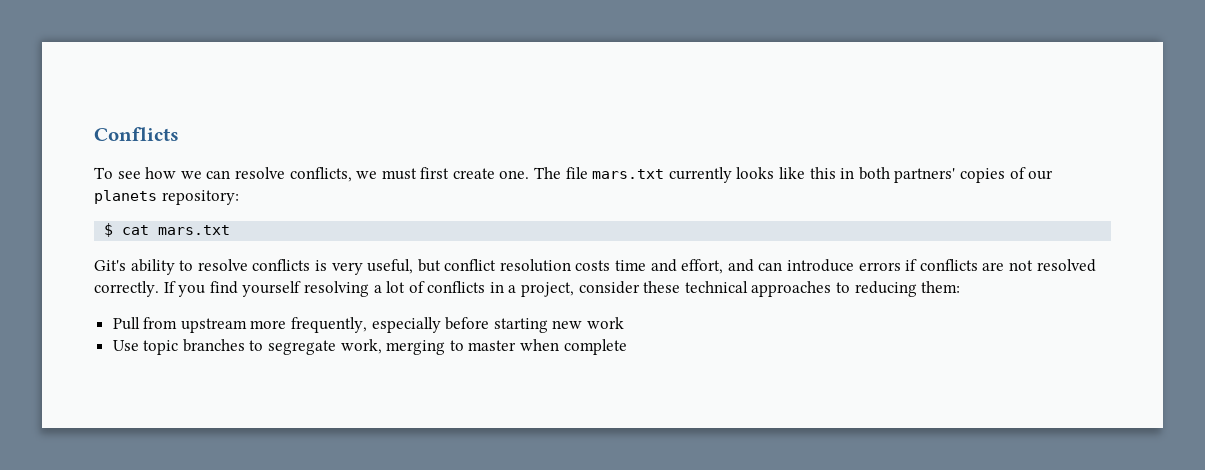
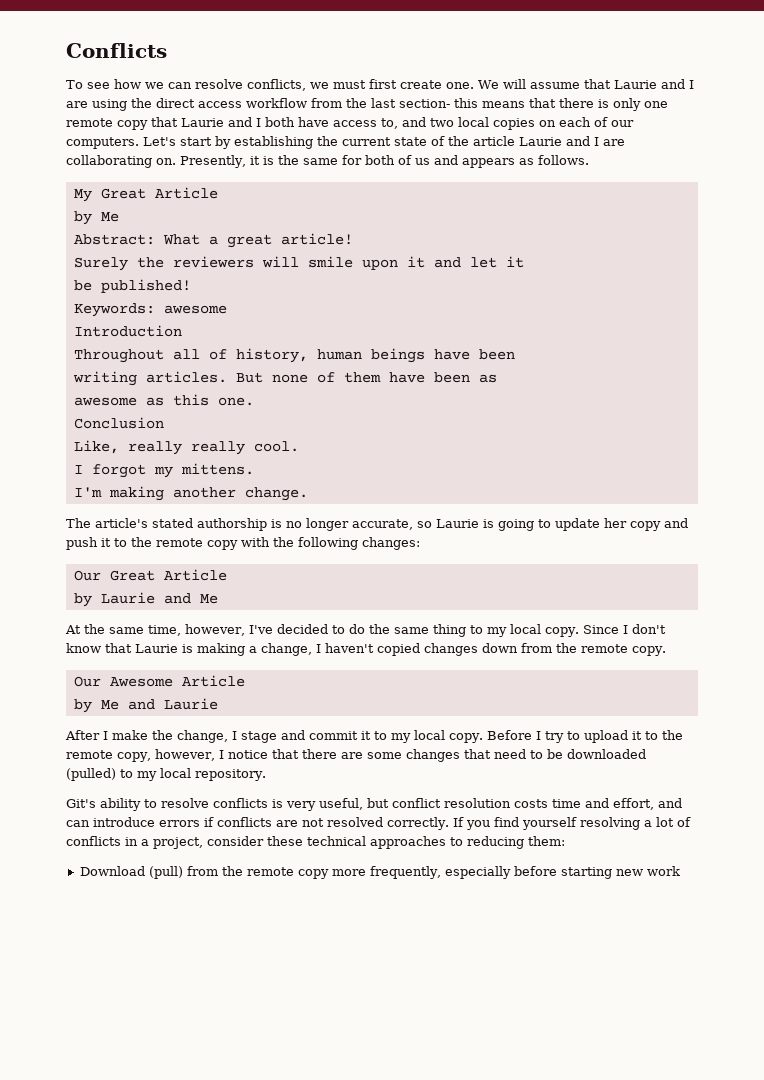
[534,167,1054,183] [94,190,239,205] [104,223,231,237] The file mars.txt currently looks like this in both partners' copies of our planets repository: // $ cat mars.txt -> [478,79,694,89] [66,98,668,111] [66,117,634,130] [66,136,625,149] [66,155,589,168] [73,187,218,202] [73,211,119,225] [73,233,353,248] [73,256,524,271] [73,279,191,293] [73,303,227,317] [73,325,182,337] [73,348,515,363] [72,371,497,386] [73,394,254,406] [73,417,164,429] [73,440,299,455] [73,463,254,478] [73,486,308,501] [66,518,688,531] [66,537,420,550] [73,569,227,581] [73,592,218,607] [65,624,666,637] [66,643,666,656] [73,675,245,687] [73,698,218,713] [65,730,683,743] [66,749,646,762] [66,768,266,781] We will assume that Laurie and I are using the direct access workflow from the last section- this means that there is only one remote copy that Laurie and I both have access to, and two local copies on each of our computers. Let's start by establishing the current state of the article Laurie and I are collaborating on. Presently, it is the same for both of us and appears as follows. // My Great Article // by Me // Abstract: What a great article! // Surely the reviewers will smile upon it and let it // be published! // Keywords: awesome // Introduction // Throughout all of history, human beings have been // writing articles. But none of them have been as // awesome as this one. // Conclusion // Like, really really cool. // I forgot my mittens. // I'm making another change. // The article's stated authorship is no longer accurate, so Laurie is going to update her copy and push it to the remote copy with the following changes: // Our Great Article // by Laurie and Me // At the same time, however, I've decided to do the same thing to my local copy. Since I don't know that Laurie is making a change, I haven't copied changes down from the remote copy. // Our Awesome Article // by Me and Laurie // After I make the change, I stage and commit it to my local copy. Before I try to upload it to the remote copy, however, I notice that there are some changes that need to be downloaded (pulled) to my local repository.
[112,317,247,333] Pull from upstream -> [79,866,329,879] Download (pull) from the remote copy
[112,339,627,355] // Use topic branches to segregate work, merging to master when complete -> (680, 871) none

